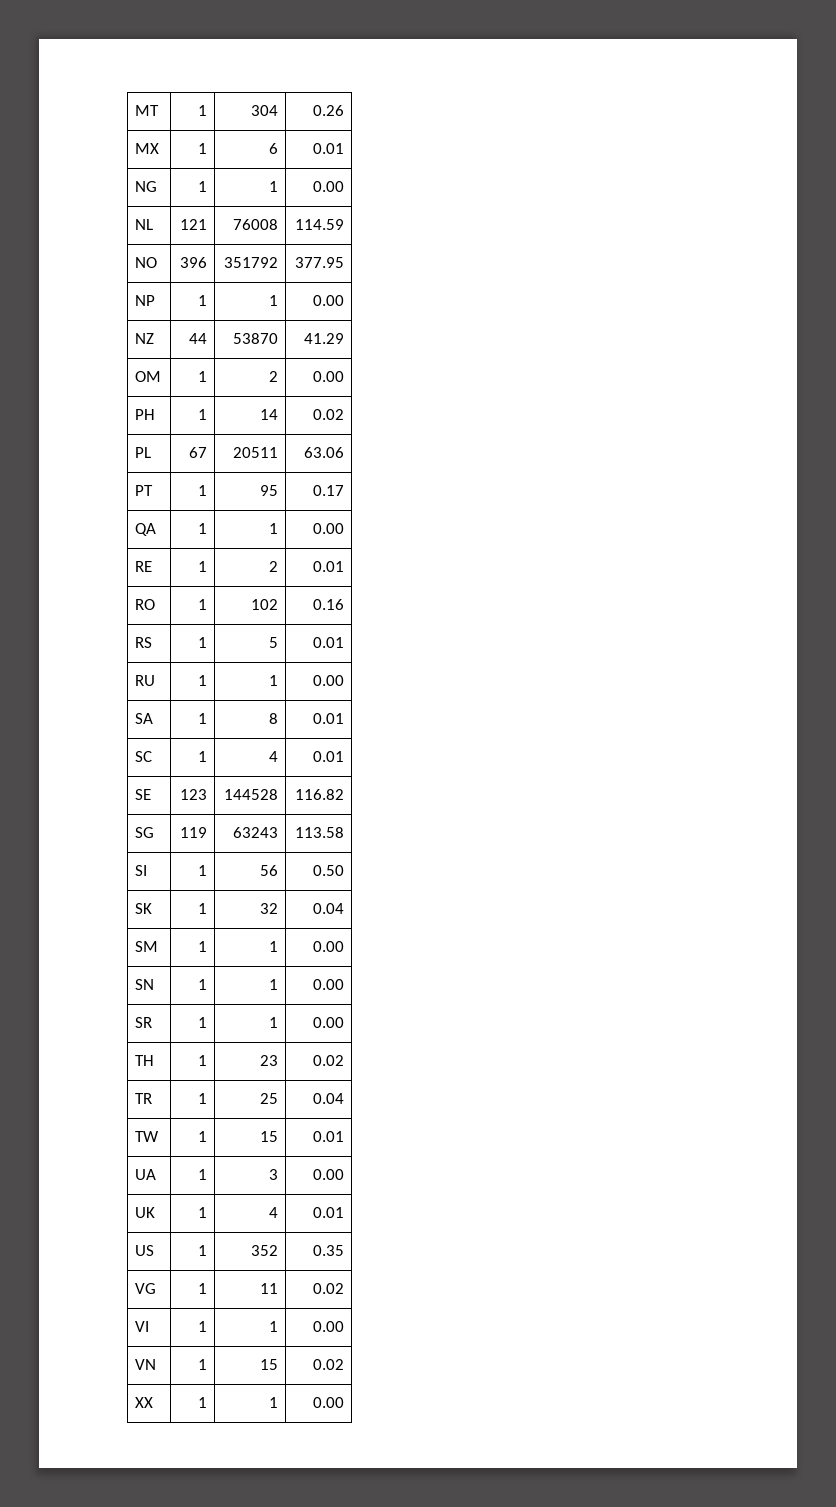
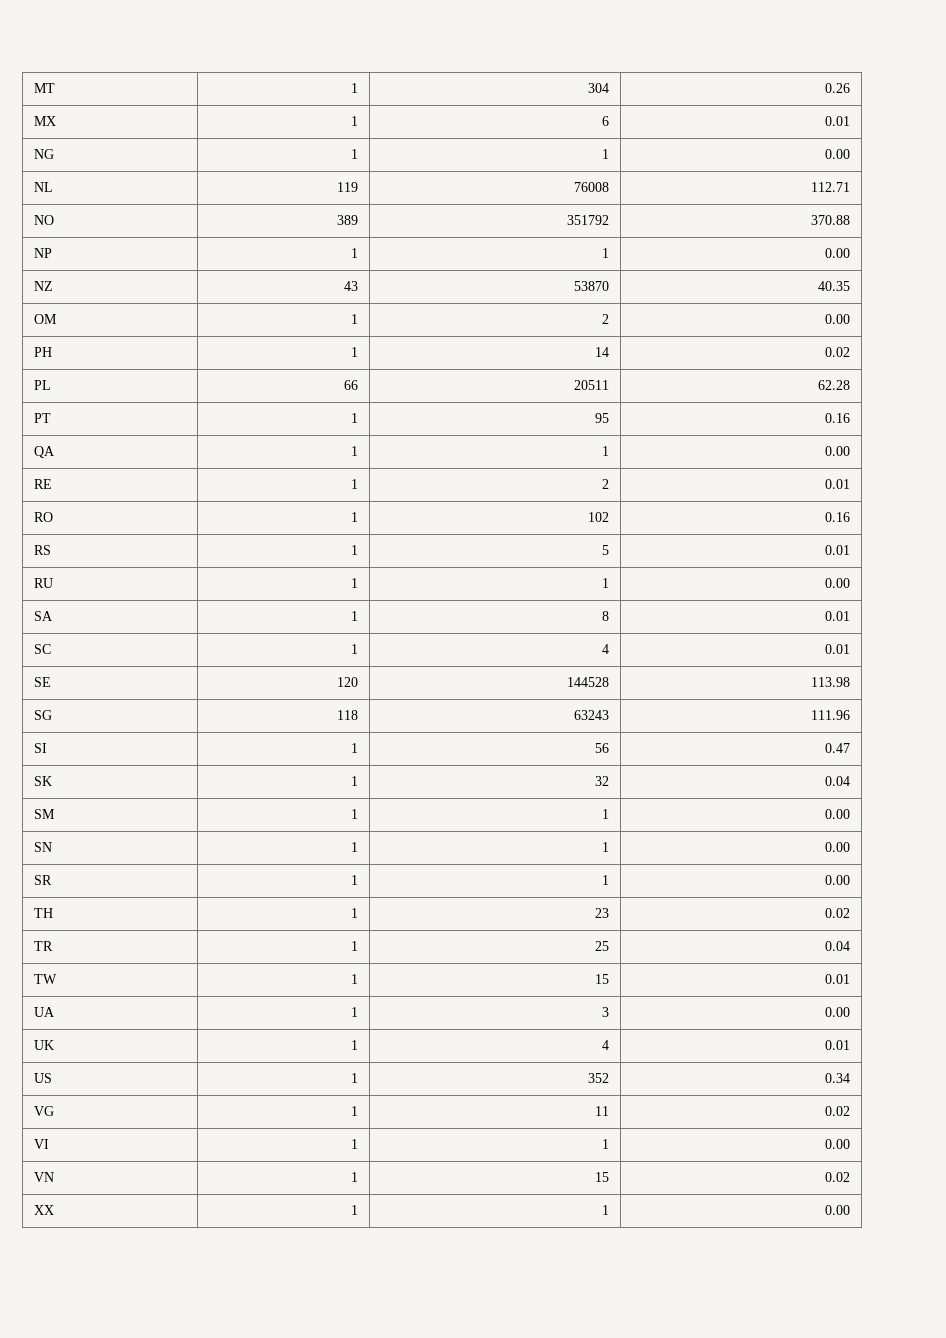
[179,219,207,230] 121 -> [337,182,359,192] 119
[294,219,344,230] 114.59 -> [811,182,851,192] 112.71
[179,257,207,268] 396 -> [337,215,359,225] 389
[294,257,344,268] 377.95 -> [811,215,851,225] 370.88
[188,333,207,344] 44 -> [344,281,359,291] 43
[303,333,344,344] 41.29 -> [818,281,851,291] 40.35
[188,447,207,458] 67 -> [344,380,359,390] 66
[303,447,344,458] 63.06 -> [818,380,851,390] 62.28
[312,485,344,496] 0.17 -> [825,413,851,423] 0.16
[179,789,207,800] 123 -> [337,677,359,687] 120
[294,789,344,800] 116.82 -> [811,677,851,687] 113.98
[179,827,207,838] 119 -> [337,710,359,720] 118
[294,827,344,838] 113.58 -> [811,710,851,720] 111.96
[312,865,344,876] 0.50 -> [825,743,851,753] 0.47
[312,1245,344,1256] 0.35 -> [825,1073,851,1083] 0.34

